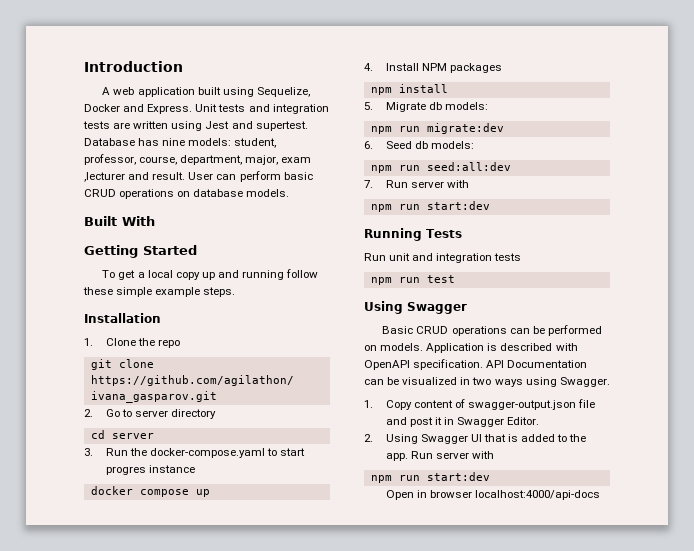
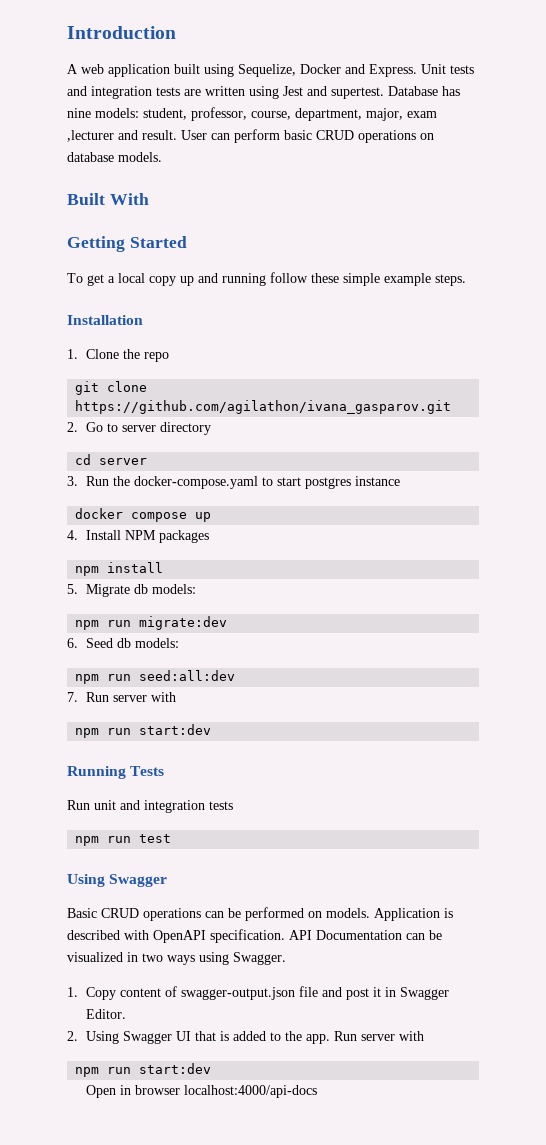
[105,466,146,475] progres -> [304,477,351,489] postgres

